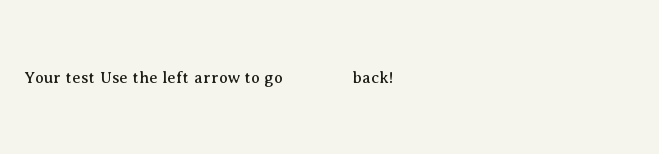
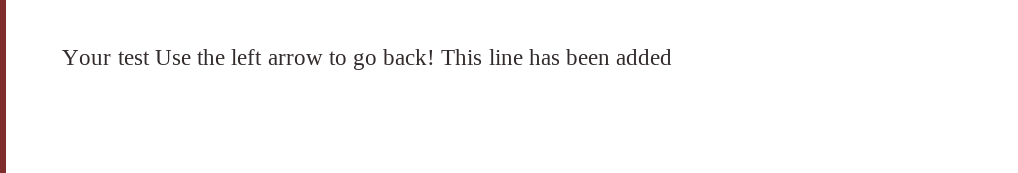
(393, 77) none -> [441,49,673,65] This line has been added

